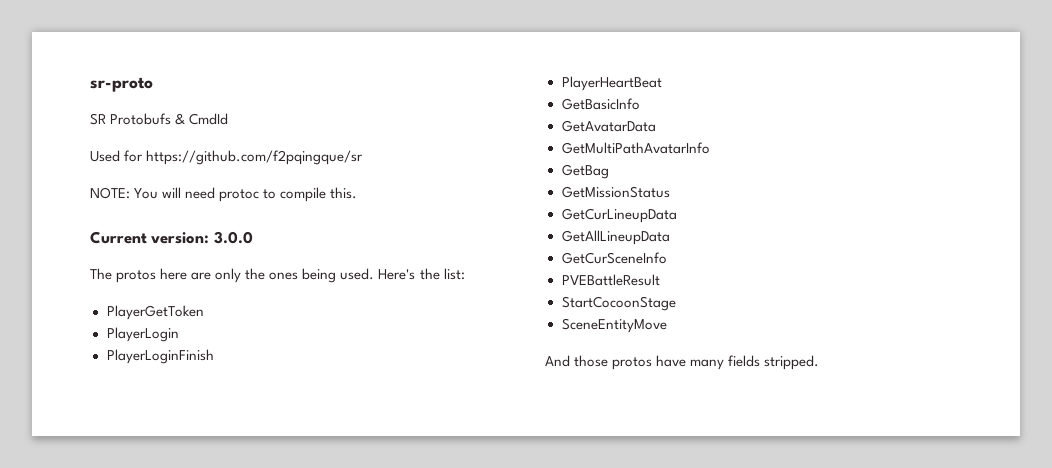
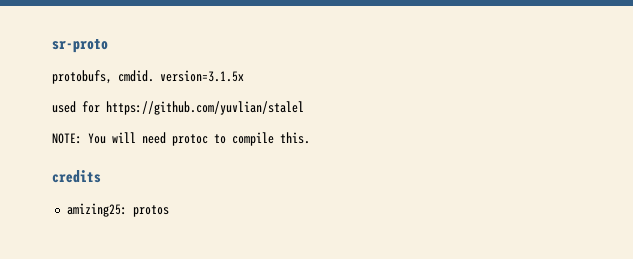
[90,113,229,125] [90,150,364,165] SR Protobufs & CmdId // Used for https://github.com/f2pqingque/sr -> [52,70,244,84] [52,101,304,115] protobufs, cmdid. version=3.1.5x // used for https://github.com/yuvlian/stalel
[90,231,253,244] [90,268,465,283] [106,305,204,320] [106,327,179,342] [106,349,214,364] [561,76,662,91] [561,98,640,110] [561,120,656,132] [561,142,710,154] [561,164,609,179] [561,186,670,198] [561,208,677,223] [561,230,670,245] [561,252,667,264] [561,274,660,286] [561,296,676,311] [561,318,667,333] [545,355,820,370] Current version: 3.0.0 // The protos here are only the ones being used. Here's the list: // PlayerGetToken // PlayerLogin // PlayerLoginFinish // PlayerHeartBeat // GetBasicInfo // GetAvatarData // GetMultiPathAvatarInfo // GetBag // GetMissionStatus // GetCurLineupData // GetAllLineupData // GetCurSceneInfo // PVEBattleResult // StartCocoonStage // SceneEntityMove // And those protos have many fields stripped. -> [52,170,101,183] [66,203,169,217] credits // amizing25: protos

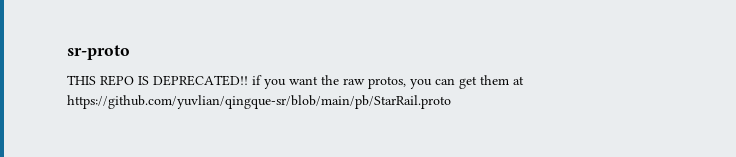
[52,70,244,84] [52,101,304,115] [52,132,310,146] [52,170,101,183] [66,203,169,217] protobufs, cmdid. version=3.1.5x // used for https://github.com/yuvlian/stalel // NOTE: You will need protoc to compile this. // credits // amizing25: protos -> [67,75,524,89] [67,95,451,109] THIS REPO IS DEPRECATED!! if you want the raw protos, you can get them at https://github.com/yuvlian/qingque-sr/blob/main/pb/StarRail.proto

